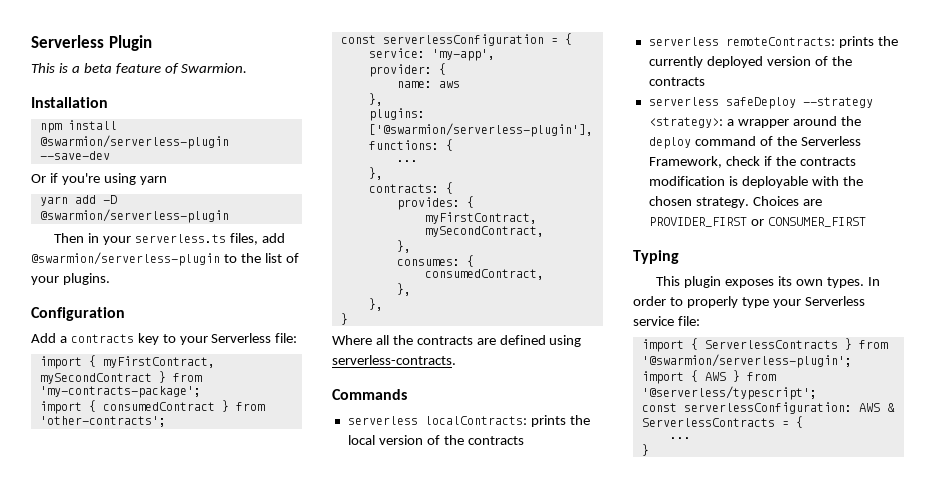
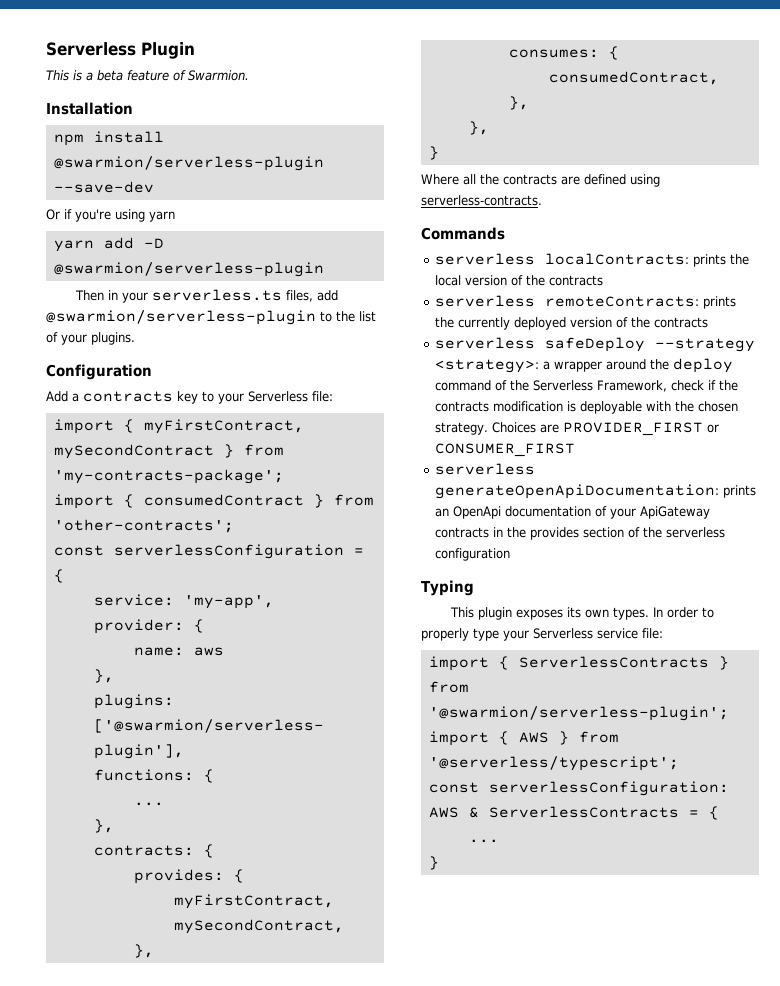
(866, 222) none -> [435,463,536,475] [435,484,757,499] [435,506,711,519] [435,527,726,540] [435,548,511,561] // serverless generateOpenApiDocumentation: prints an OpenApi documentation of your ApiGateway contracts in the provides section of the serverless configuration

